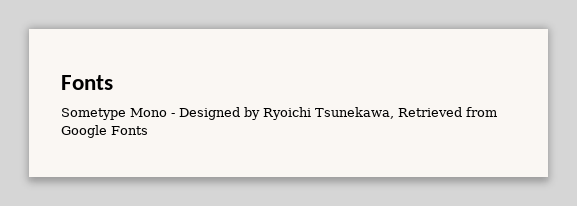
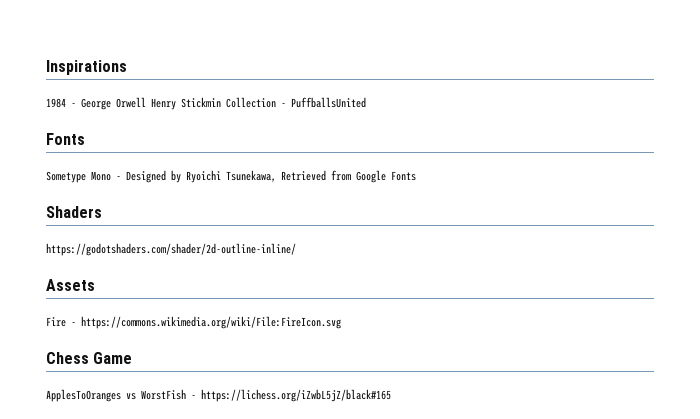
(61, 82) none -> [46,60,127,75] [46,97,366,110] Inspirations // 1984 - George Orwell Henry Stickmin Collection - PuffballsUnited //
(148, 130) none -> [46,206,102,218] [46,243,296,256] [46,279,95,291] [46,316,341,329] [46,352,133,364] [46,389,391,402] // Shaders // https://godotshaders.com/shader/2d-outline-inline/ // Assets // Fire - https://commons.wikimedia.org/wiki/File:FireIcon.svg // Chess Game // ApplesToOranges vs WorstFish - https://lichess.org/iZwbL5jZ/black#165

